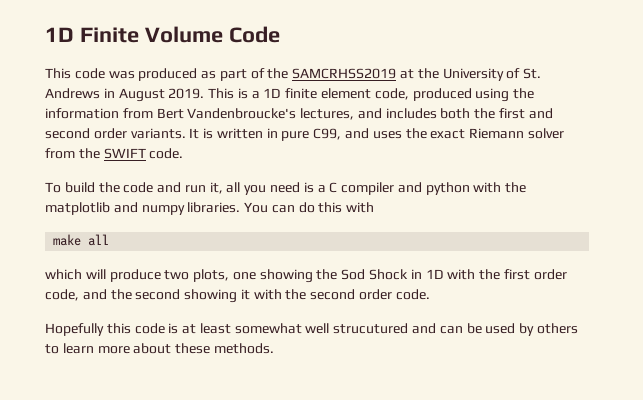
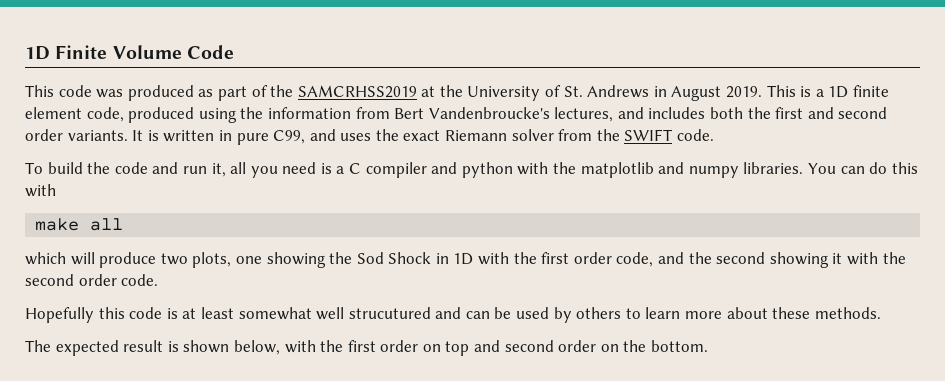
(274, 348) none -> [25,340,709,356] // The expected result is shown below, with the first order on top and second order on the bottom.

